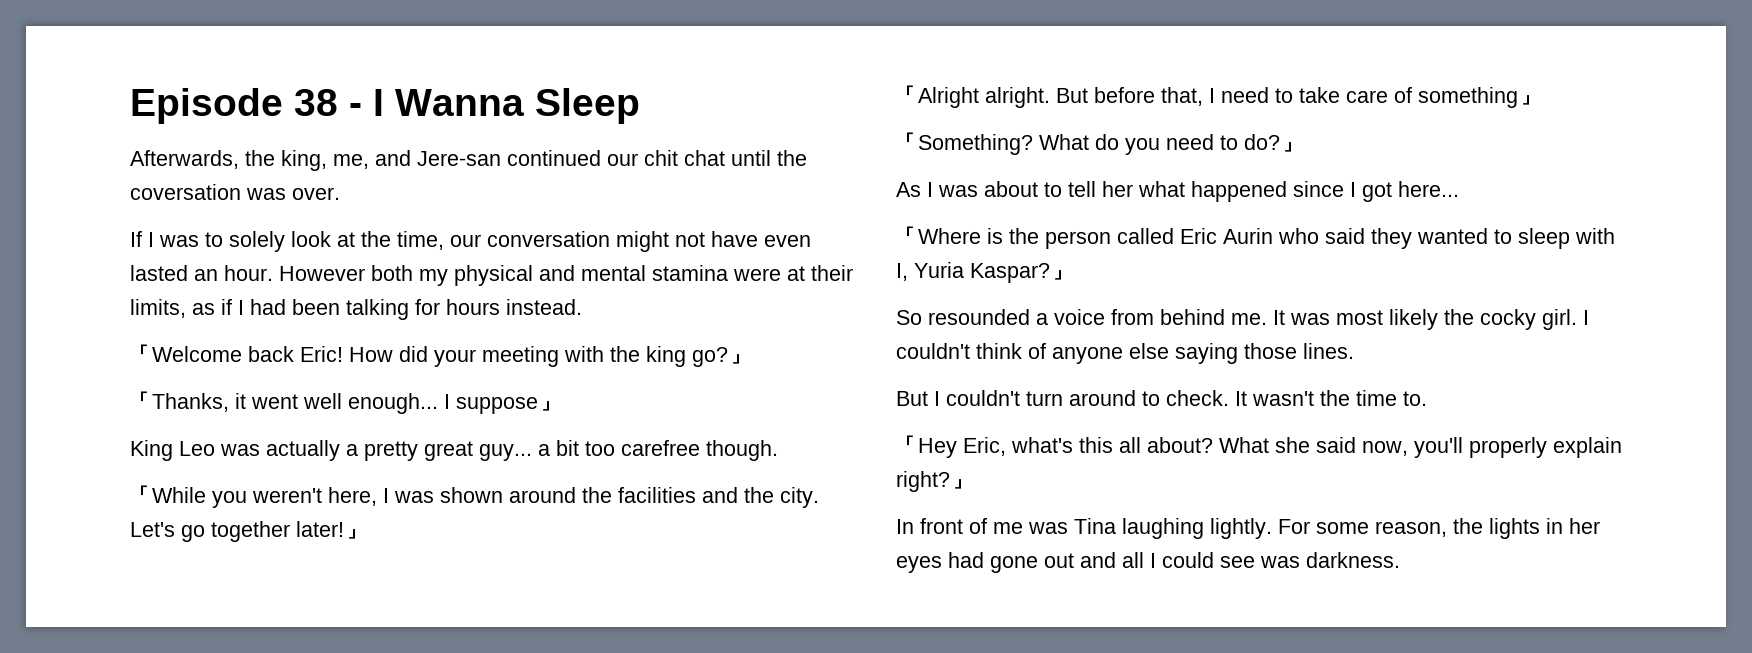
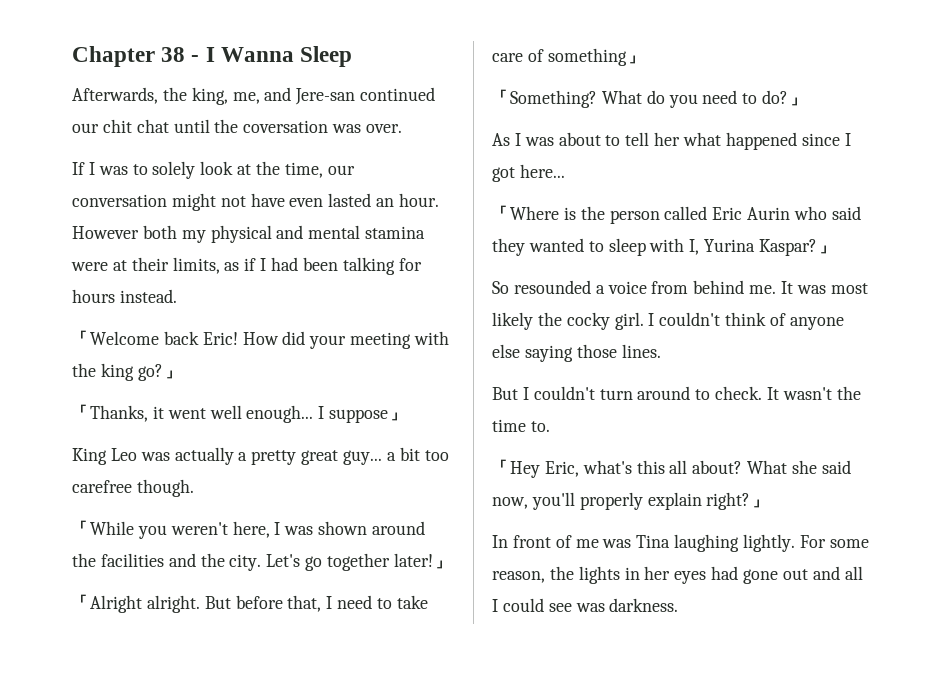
[130,88,283,124] Episode -> [72,46,155,67] Chapter
[914,262,964,278] Yuria -> [704,239,756,252] Yurina

